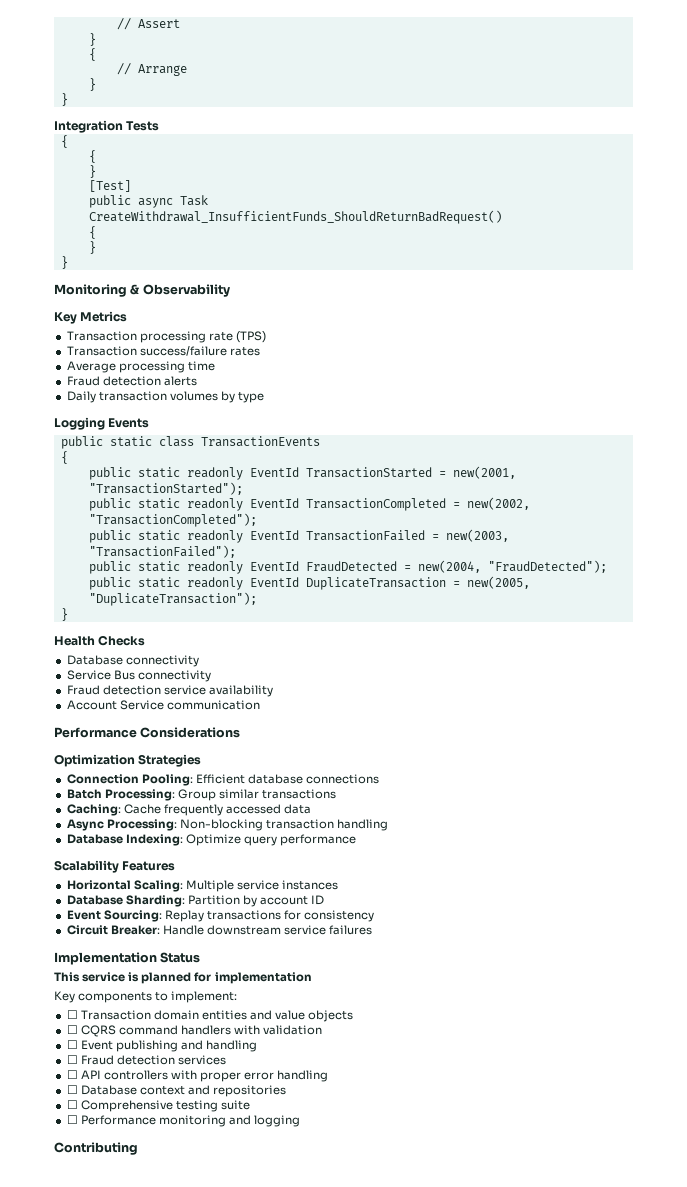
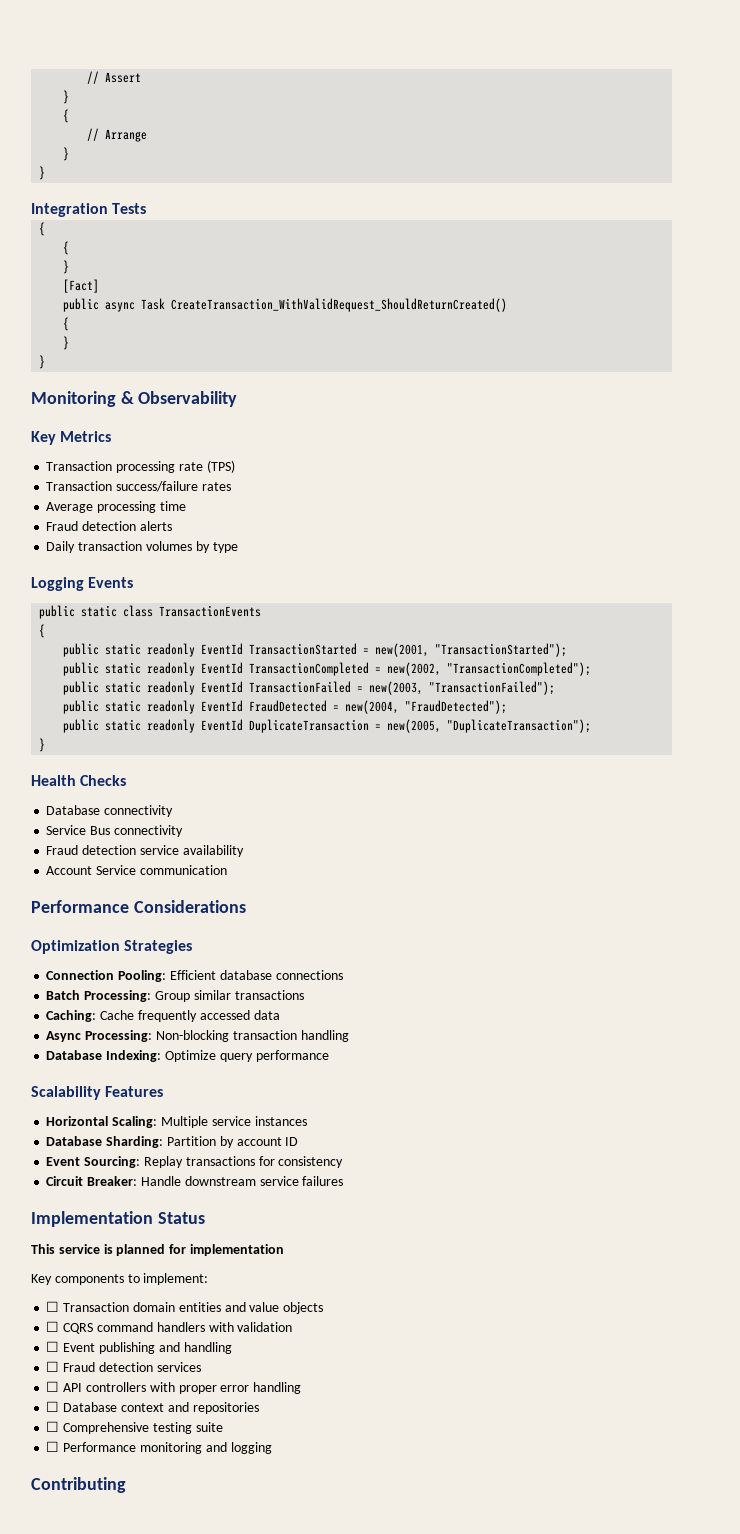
[88,180,131,192] [Test] -> [63,279,100,293] [Fact]
[88,210,502,224] CreateWithdrawal_InsufficientFunds_ShouldReturnBadRequest() -> [171,298,508,312] CreateTransaction_WithValidRequest_ShouldReturnCreated()

